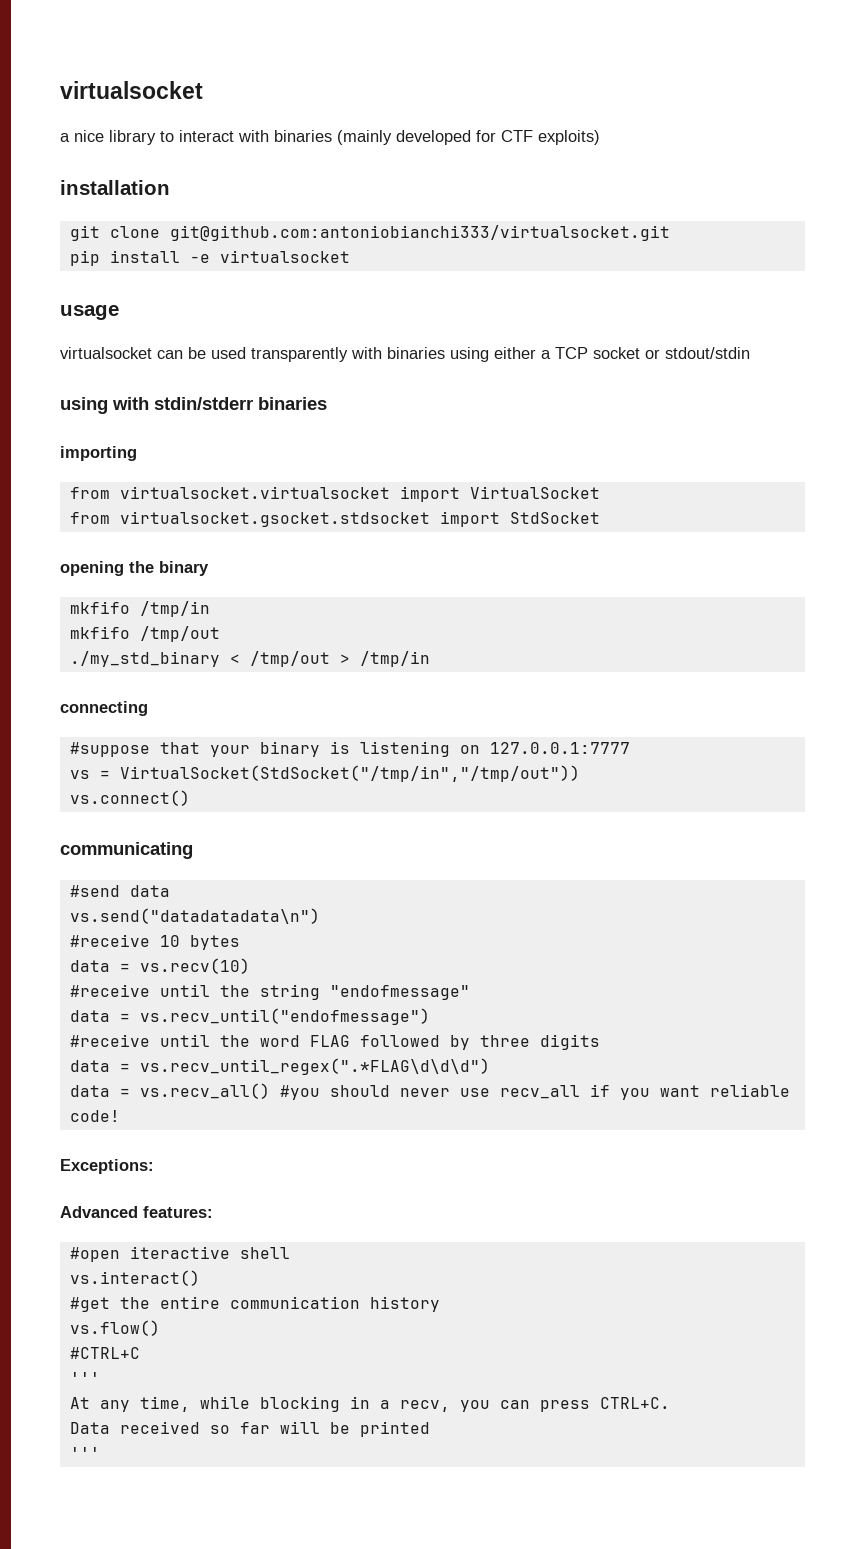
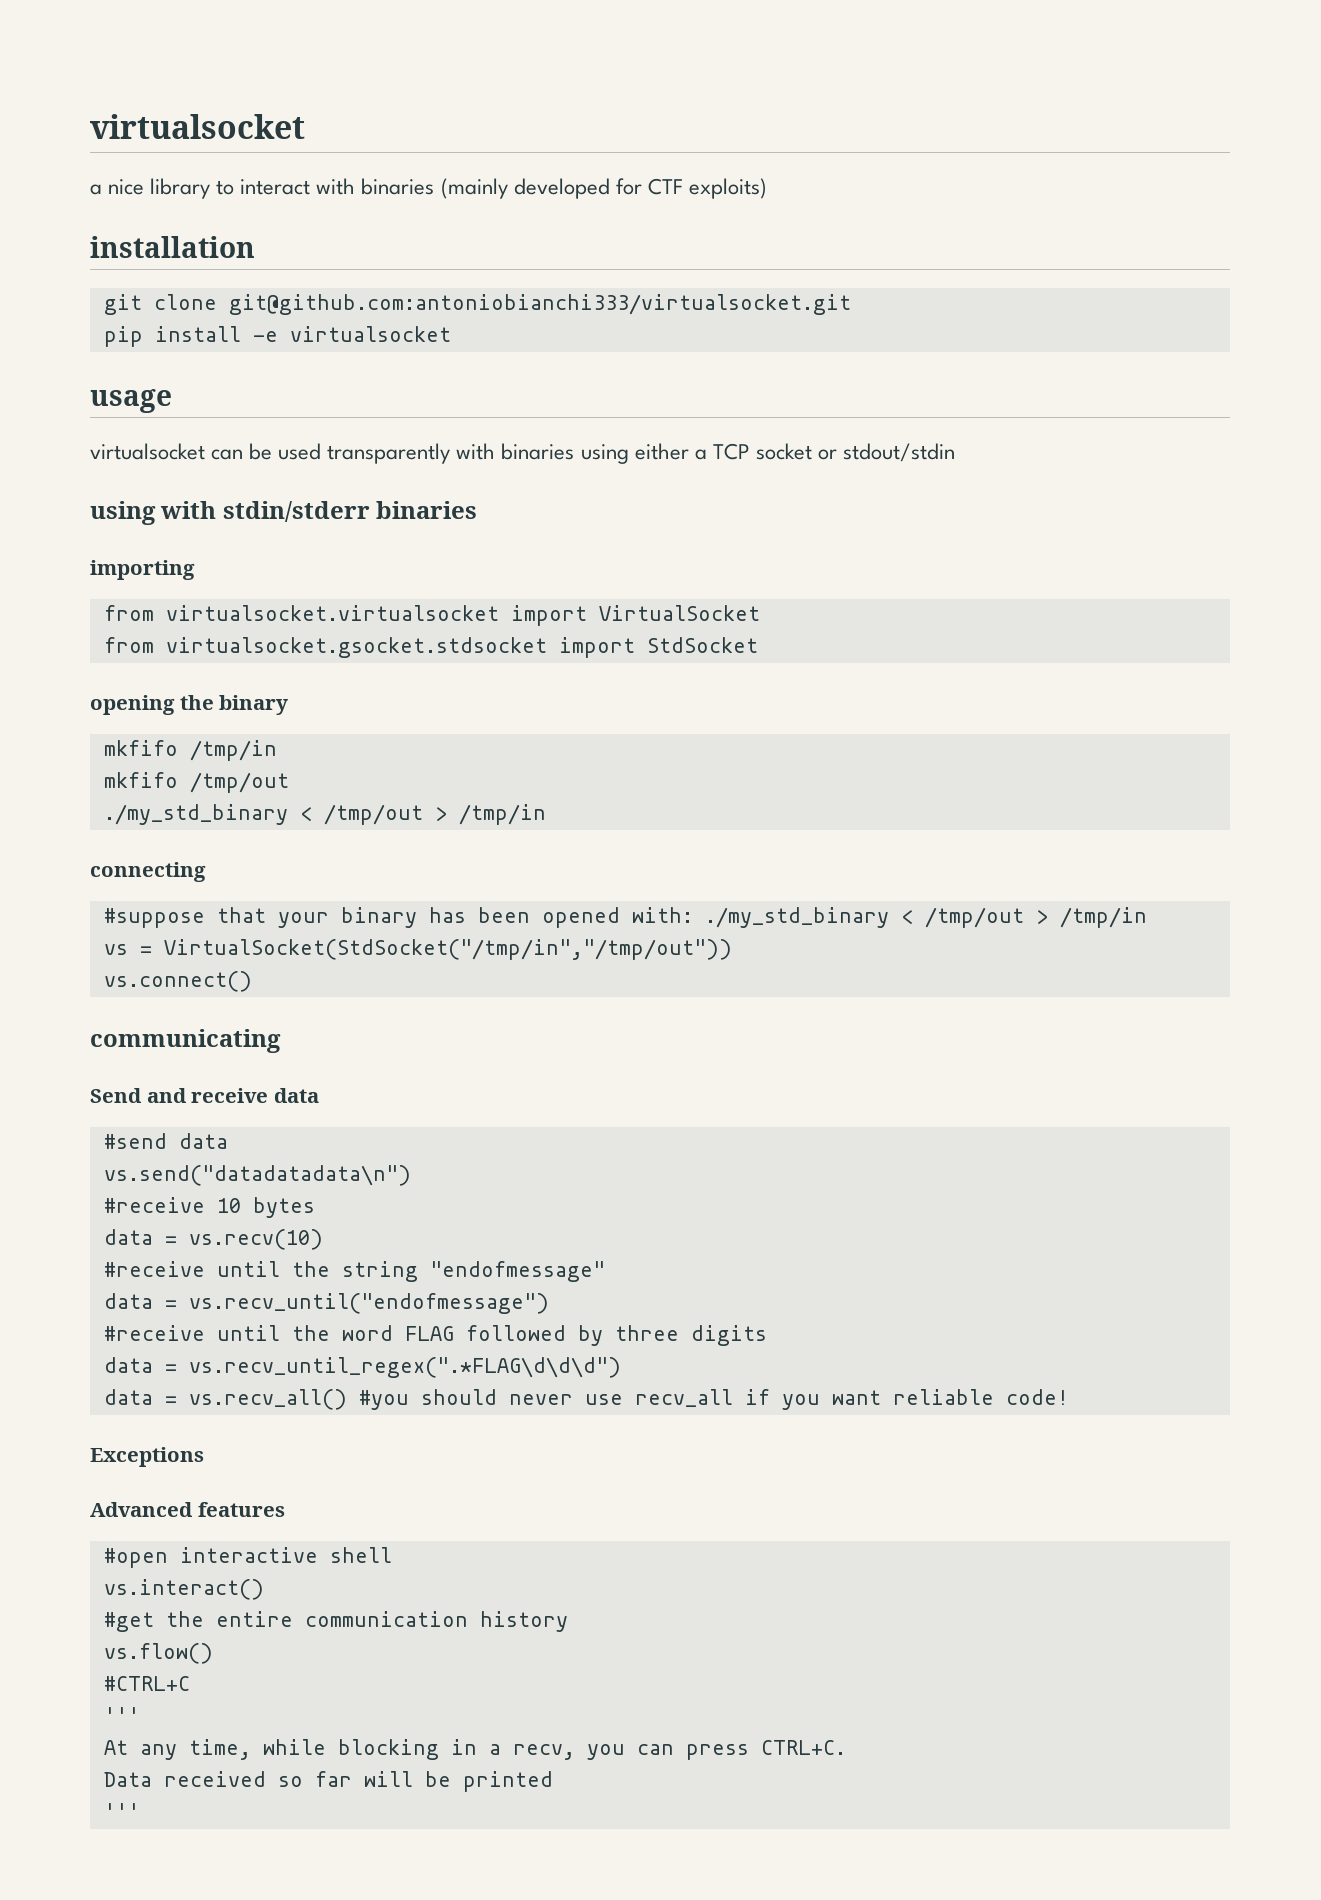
[329,741,630,757] is listening on 127.0.0.1:7777 -> [428,907,1147,928] has been opened with: ./my_std_binary < /tmp/out > /tmp/in
(193, 850) none -> [90,1088,319,1103] // Send and receive data
[60,1159,154,1174] Exceptions: -> [90,1447,204,1467] Exceptions
[143,1206,213,1218] features: -> [197,1502,285,1517] features
[129,1246,230,1259] iteractive -> [179,1547,318,1563] interactive

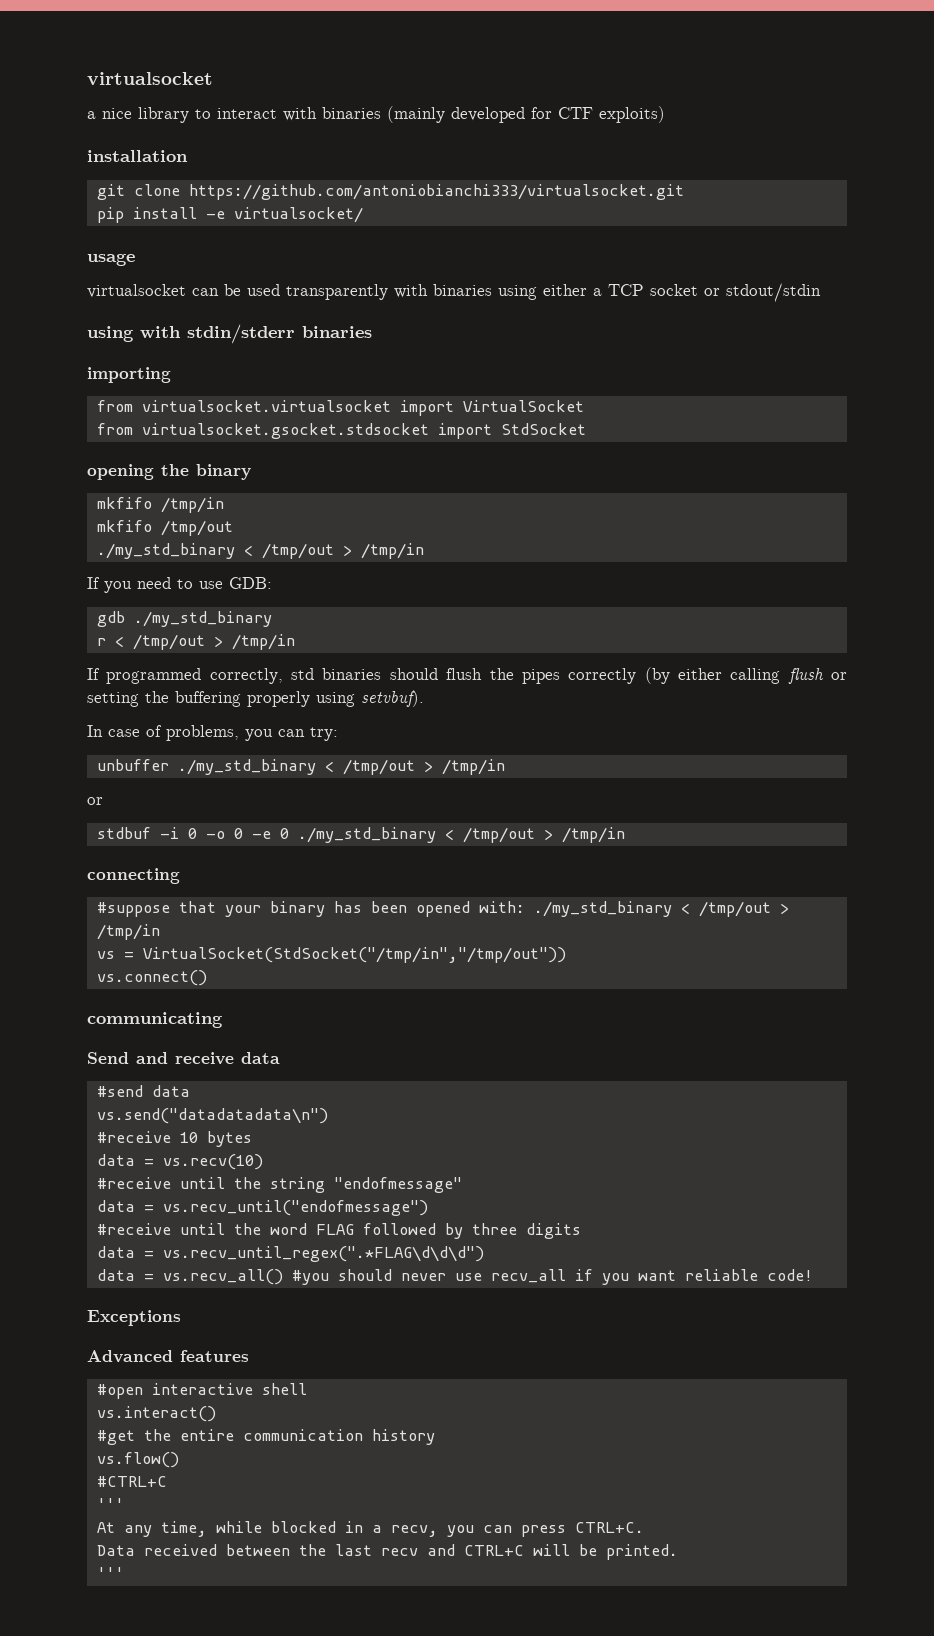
[228,294,851,315] git@github.com:antoniobianchi333/virtualsocket.git -> [188,184,684,200] https://github.com/antoniobianchi333/virtualsocket.git
[289,326,451,342] virtualsocket -> [233,207,363,223] virtualsocket/
(546, 814) none -> [87,577,272,593] [96,611,272,627] [96,634,295,650] [87,667,847,684] [87,690,424,707] [87,725,338,741] [96,759,505,775] [87,797,103,805] [96,827,625,843] // If you need to use GDB: // gdb ./my_std_binary // r < /tmp/out > /tmp/in // If programmed correctly, std binaries should flush the pipes correctly (by either calling flush or setting the buffering properly using setvbuf). // In case of problems, you can try: // unbuffer ./my_std_binary < /tmp/out > /tmp/in // or // stdbuf -i 0 -o 0 -e 0 ./my_std_binary < /tmp/out > /tmp/in
[337,1739,439,1760] blocking -> [270,1521,336,1533] blocked
[277,1771,352,1787] so far -> [225,1544,524,1556] between the last recv and CTRL+C
[462,1771,553,1792] printed -> [605,1544,678,1560] printed.

